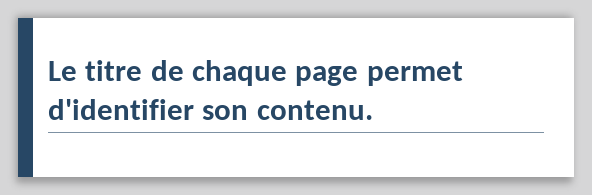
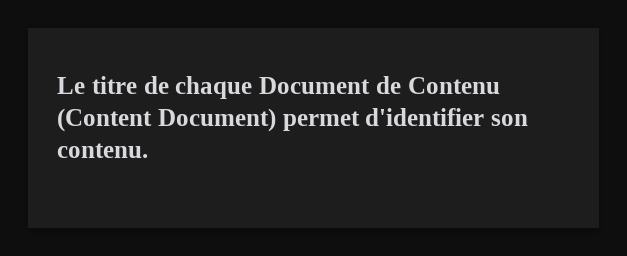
[295,66,359,86] page -> [259,76,500,94] [57,108,276,132] Document de Contenu (Content Document)

